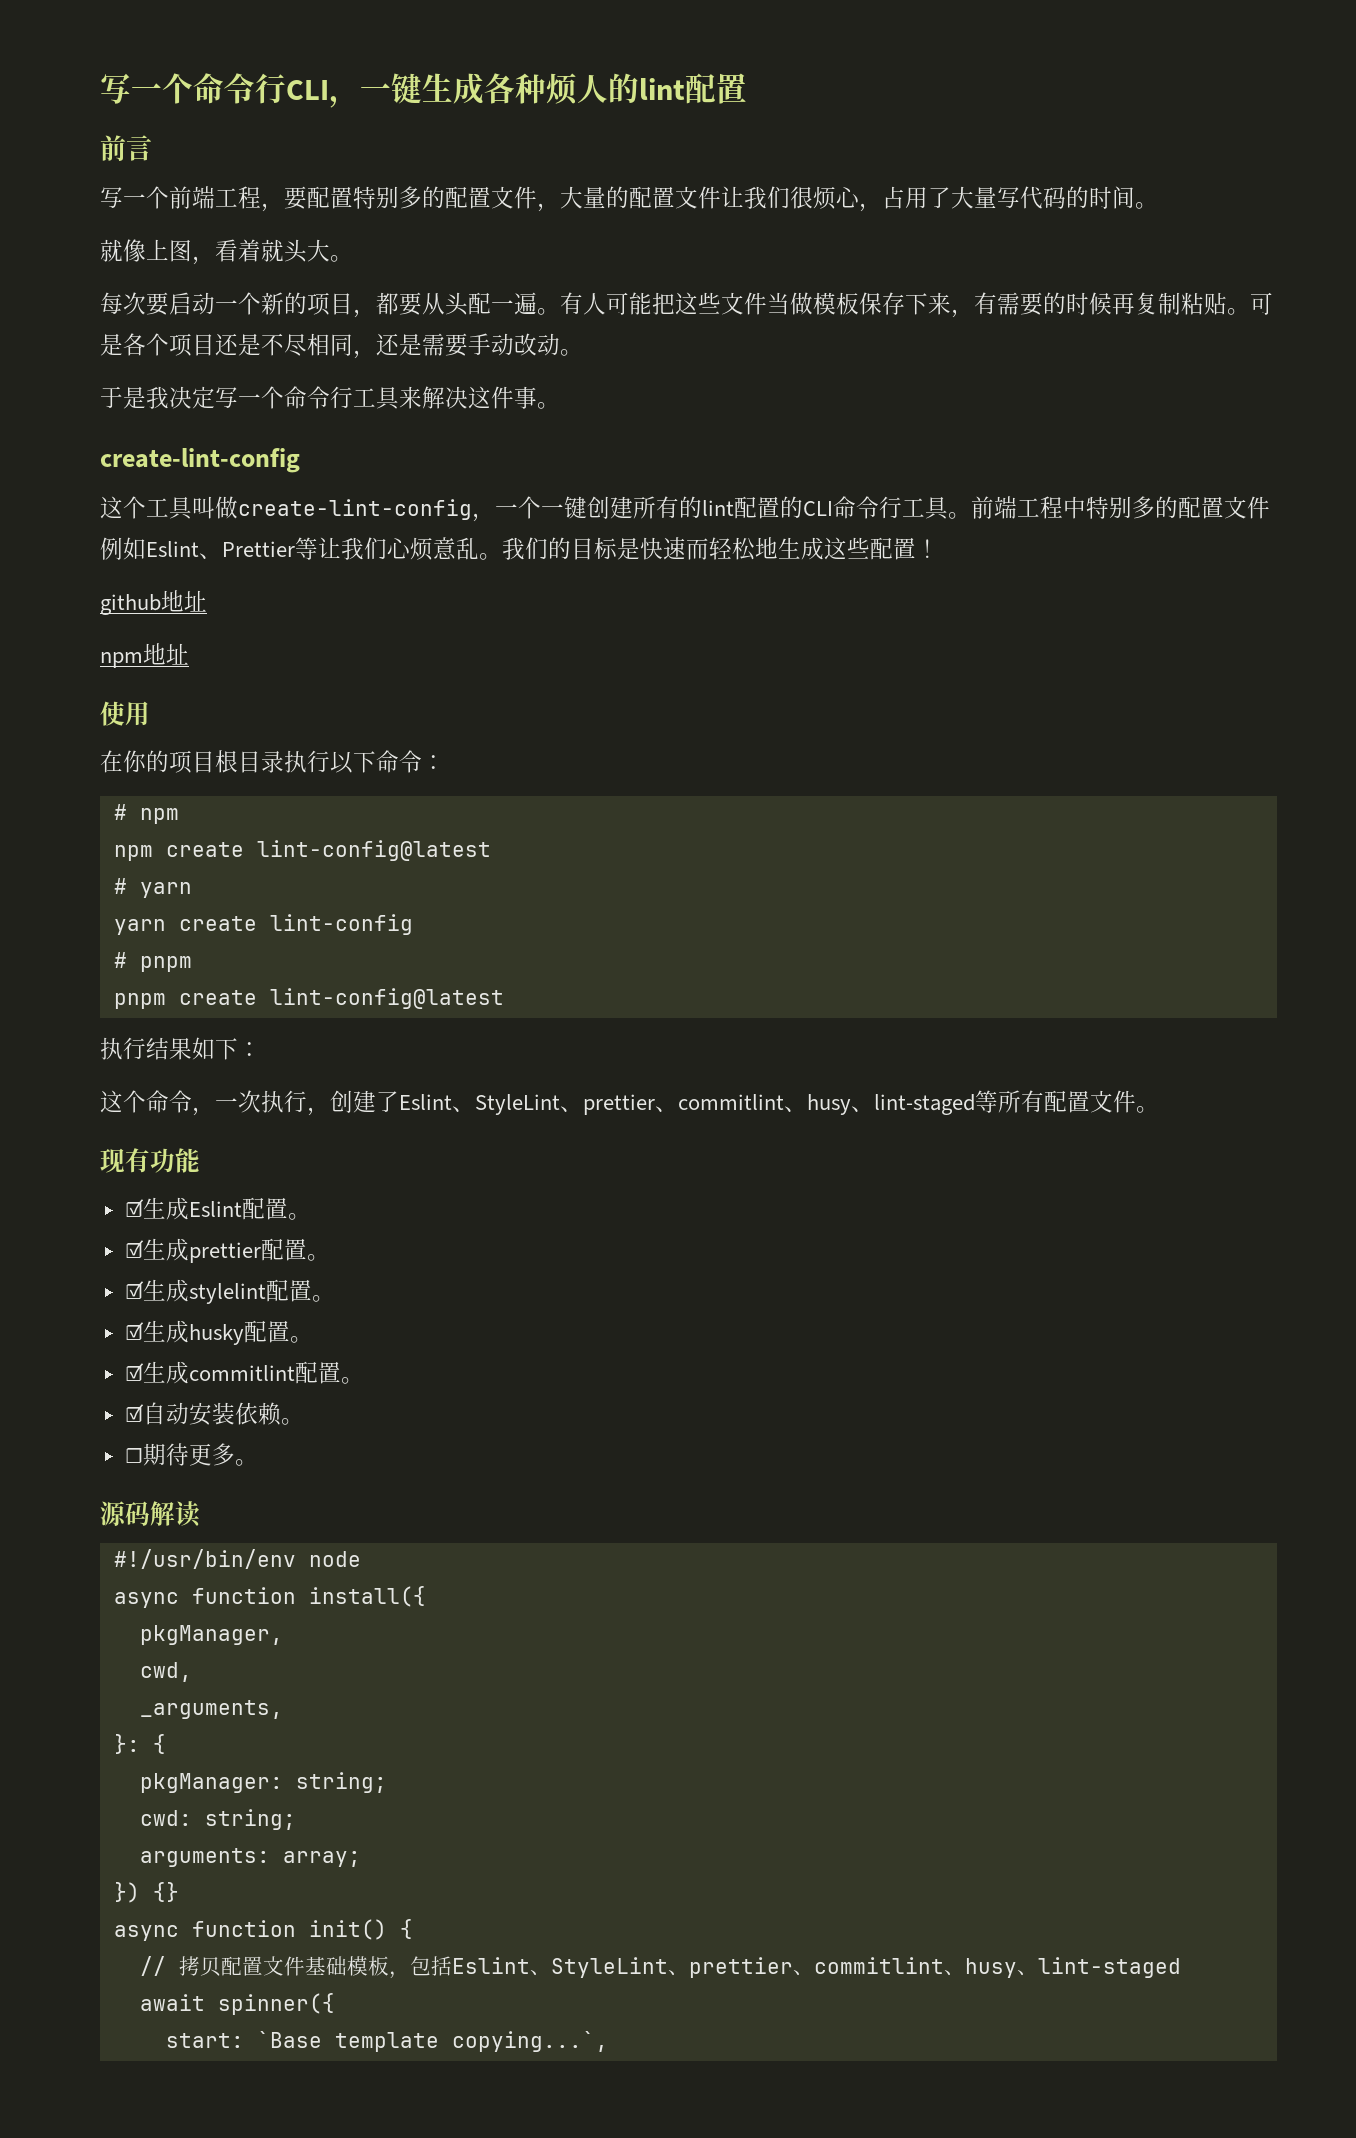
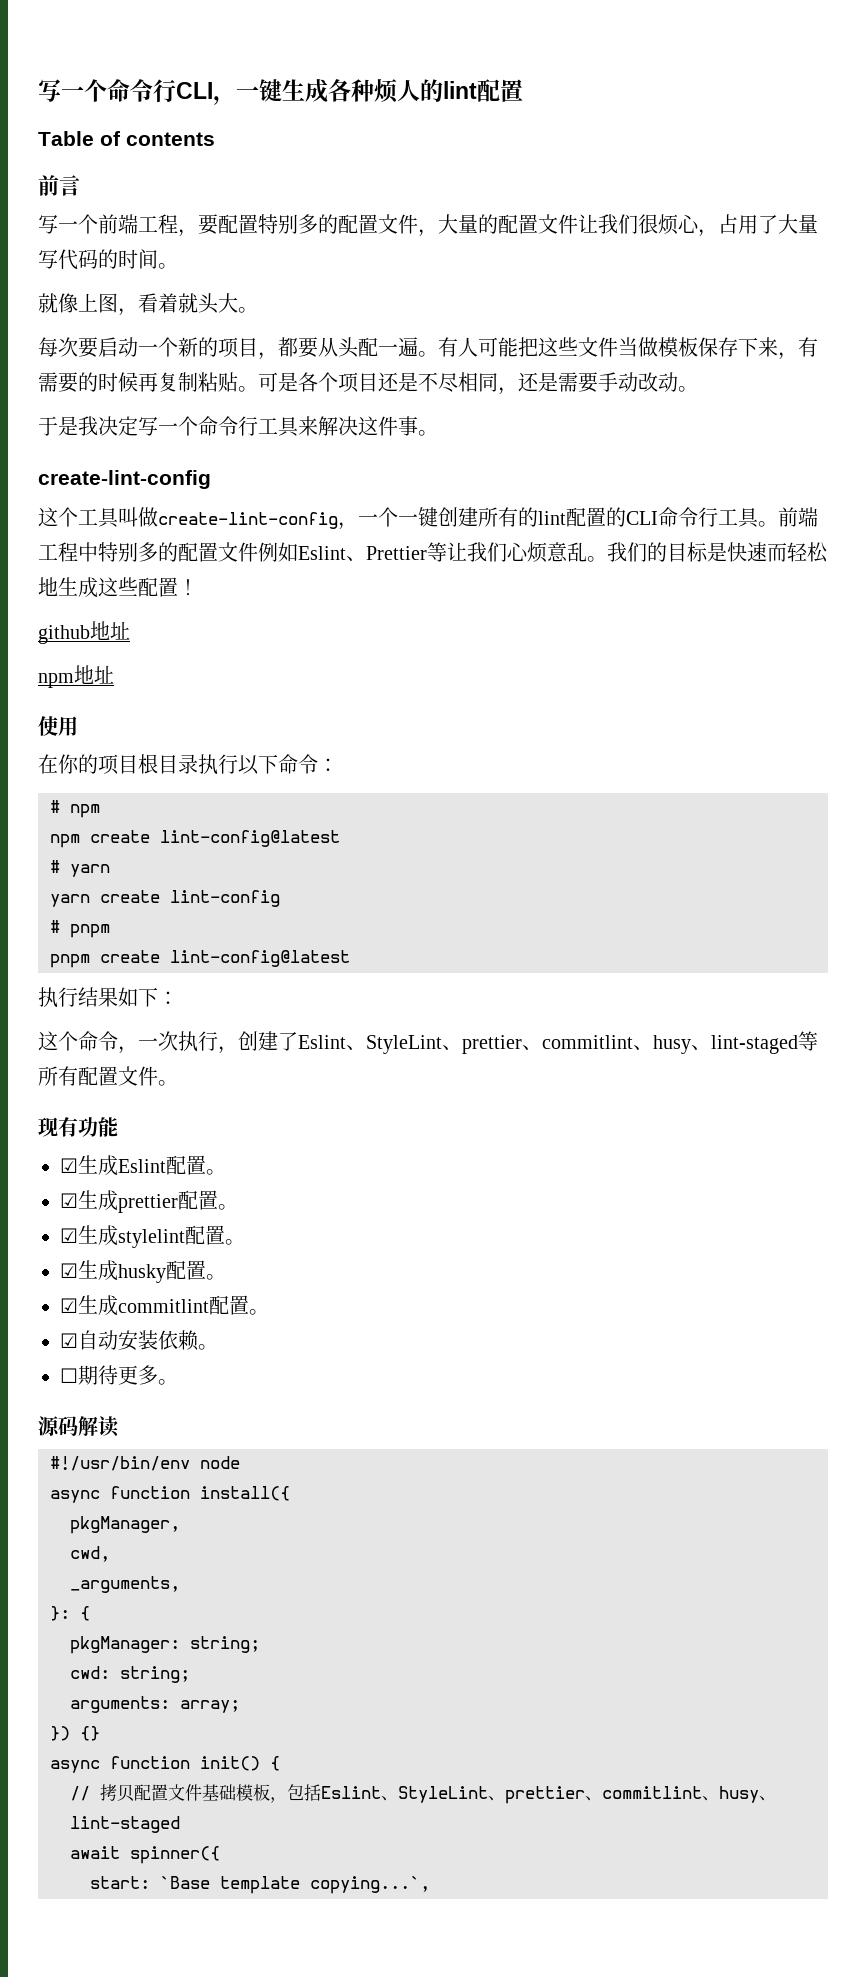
(747, 88) none -> [38,131,215,146] // Table of contents

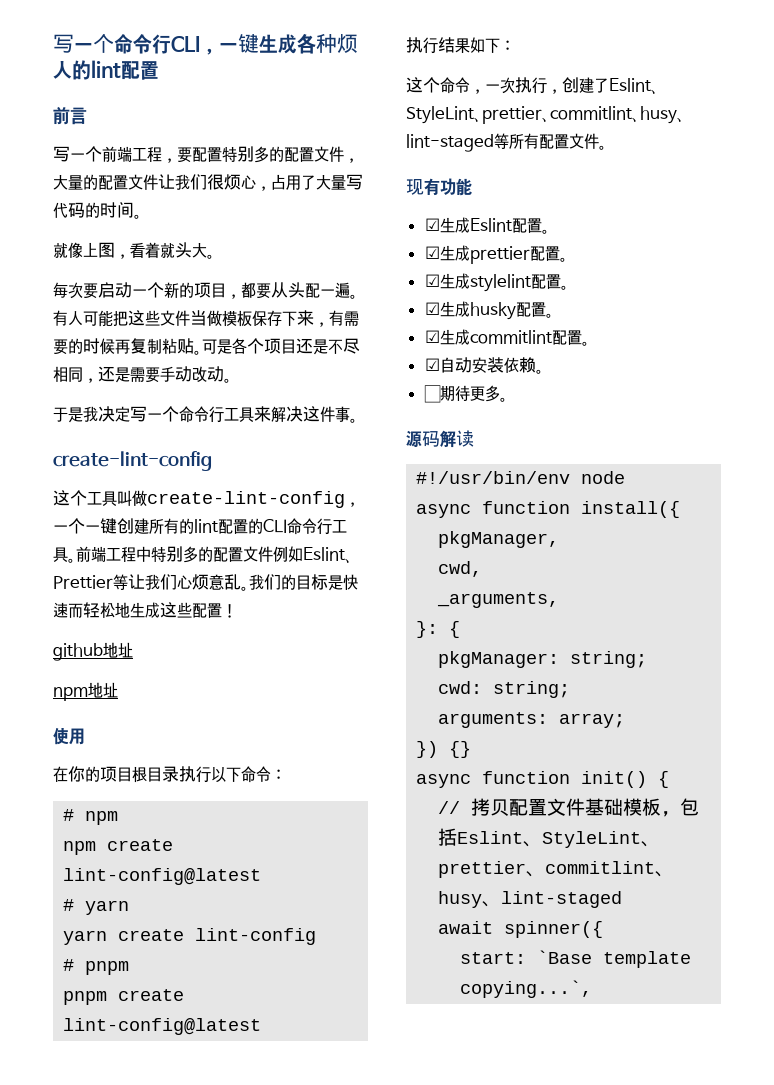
[38,131,215,146] // Table of contents -> (159, 70) none

